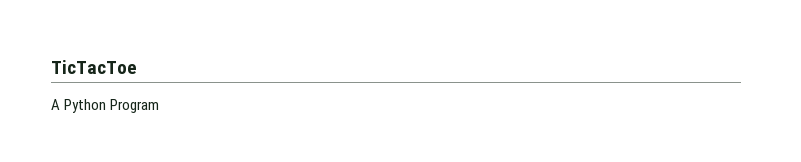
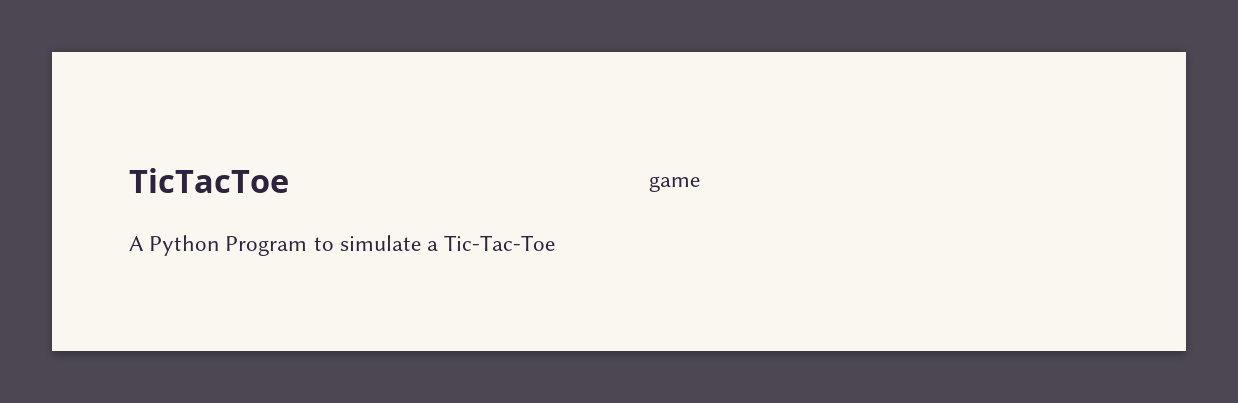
(160, 106) none -> [313,235,556,251] [649,176,700,192] to simulate a Tic-Tac-Toe game

